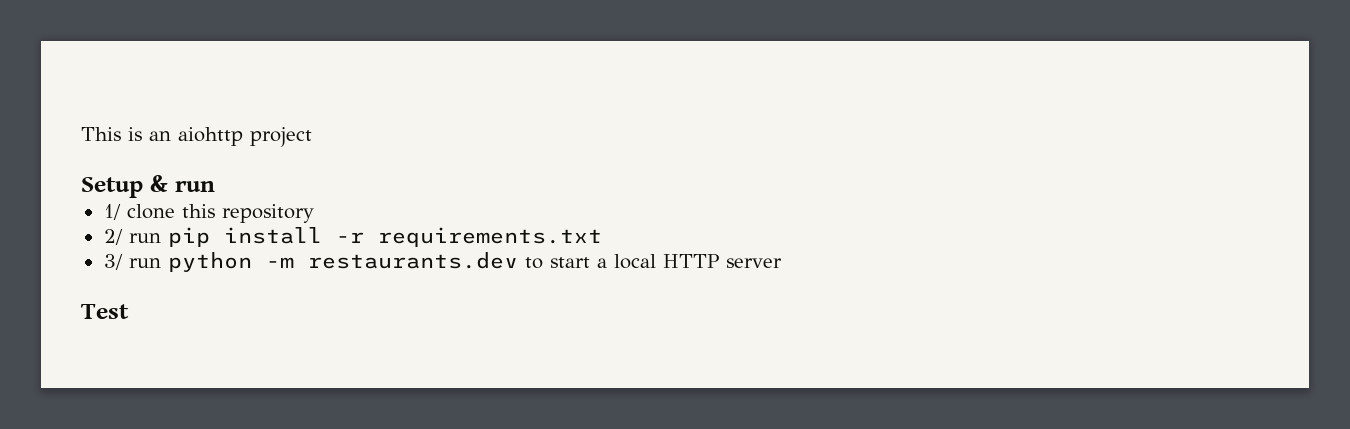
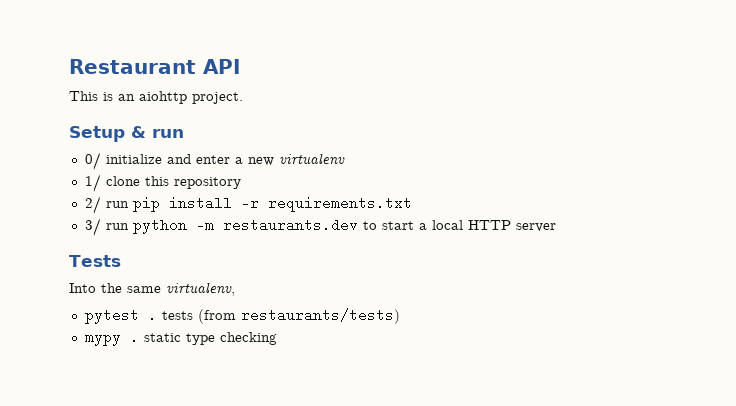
(81, 134) none -> [69,59,240,74] Restaurant API //
[250,127,312,147] project -> [192,92,243,104] project.
(215, 186) none -> [84,152,345,170] // 0/ initialize and enter a new virtualenv
[81,304,129,319] Test -> [69,255,121,267] [69,282,235,296] [84,308,400,324] [84,330,277,346] Tests // Into the same virtualenv, // pytest . tests (from restaurants/tests) // mypy . static type checking

